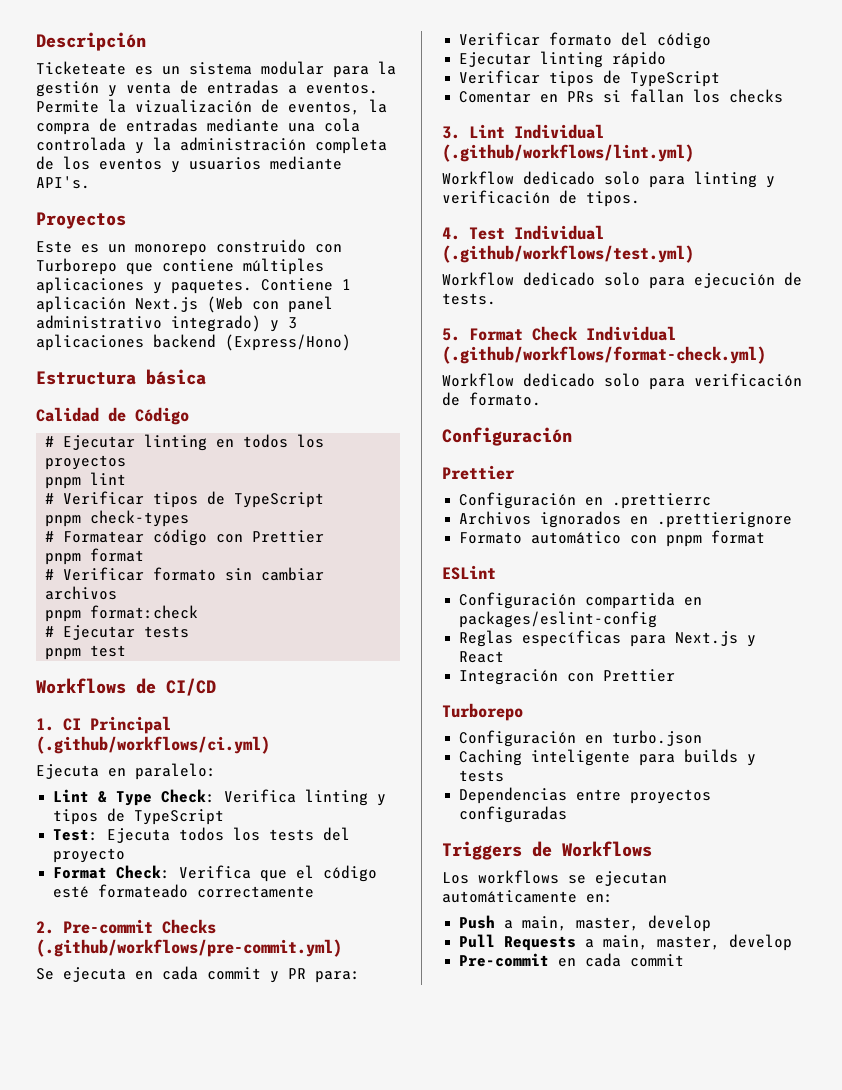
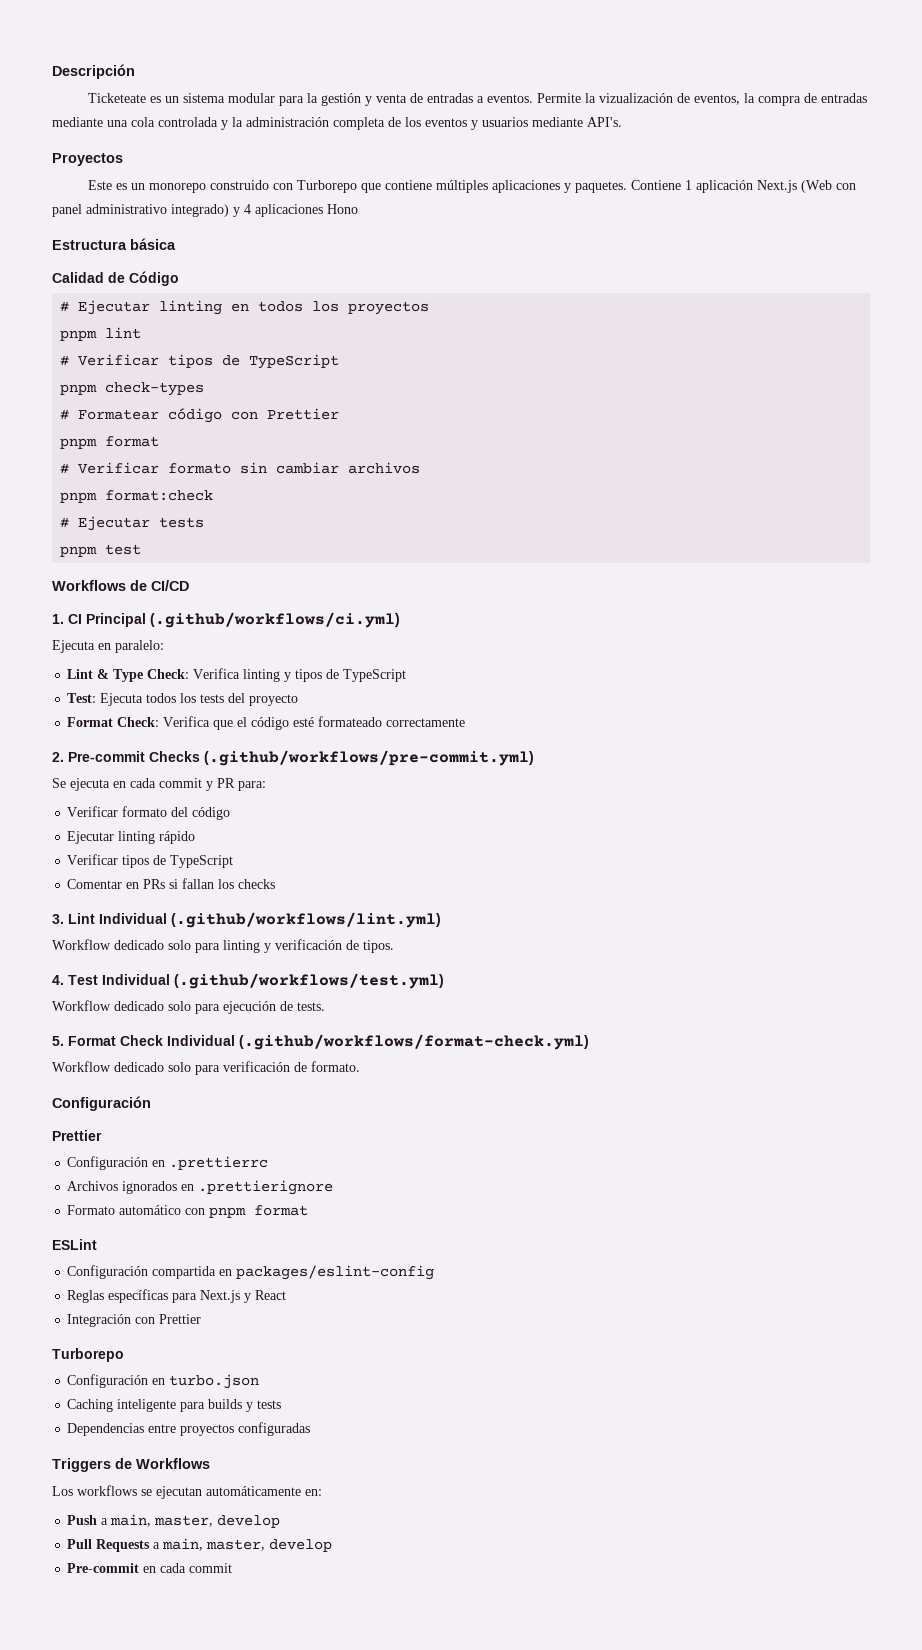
[288,317,297,329] [36,334,351,351] 3 aplicaciones backend (Express/Hono) -> [244,204,358,217] 4 aplicaciones Hono

